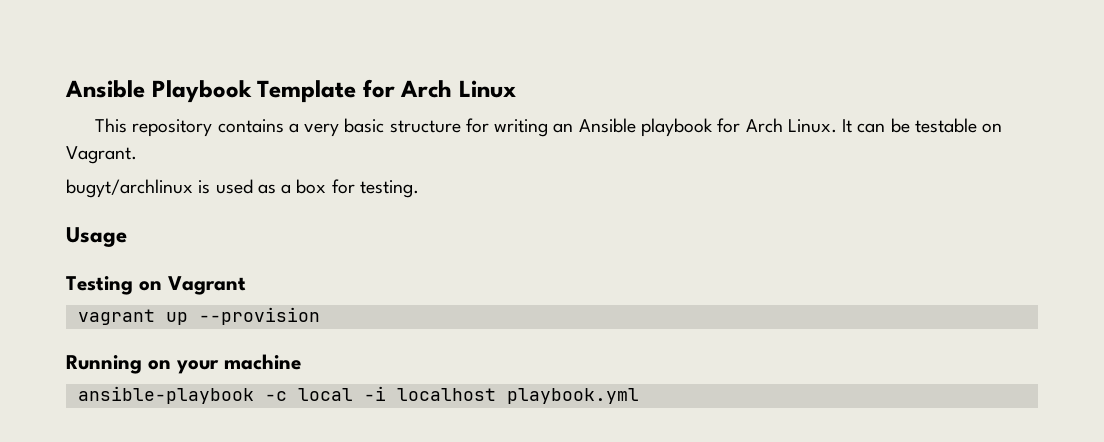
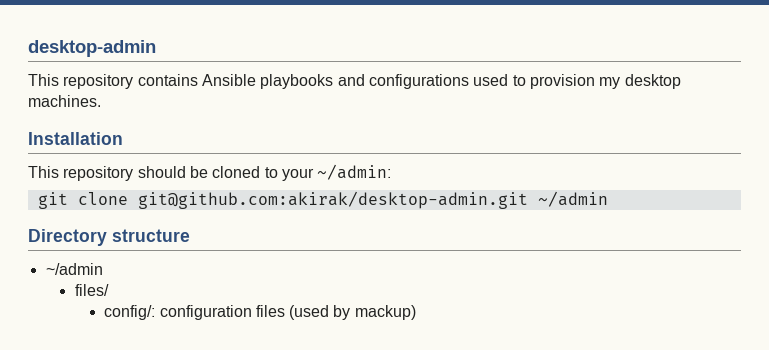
[65,79,517,103] [95,118,1003,137] [66,146,137,164] [66,179,419,198] [66,227,127,247] [66,276,246,295] [77,307,320,325] [66,354,301,374] [77,386,639,404] Ansible Playbook Template for Arch Linux // This repository contains a very basic structure for writing an Ansible playbook for Arch Linux. It can be testable on Vagrant. // bugyt/archlinux is used as a box for testing. // Usage // Testing on Vagrant // vagrant up --provision // Running on your machine // ansible-playbook -c local -i localhost playbook.yml -> [28,40,156,57] [28,74,681,89] [28,95,101,107] [28,132,123,145] [28,164,392,181] [37,191,608,209] [28,229,190,246] [45,263,103,275] [74,284,109,296] [104,305,416,320] desktop-admin // This repository contains Ansible playbooks and configurations used to provision my desktop machines. // Installation // This repository should be cloned to your ~/admin: // git clone git@github.com:akirak/desktop-admin.git ~/admin // Directory structure // ~/admin // files/ // config/: configuration files (used by mackup)

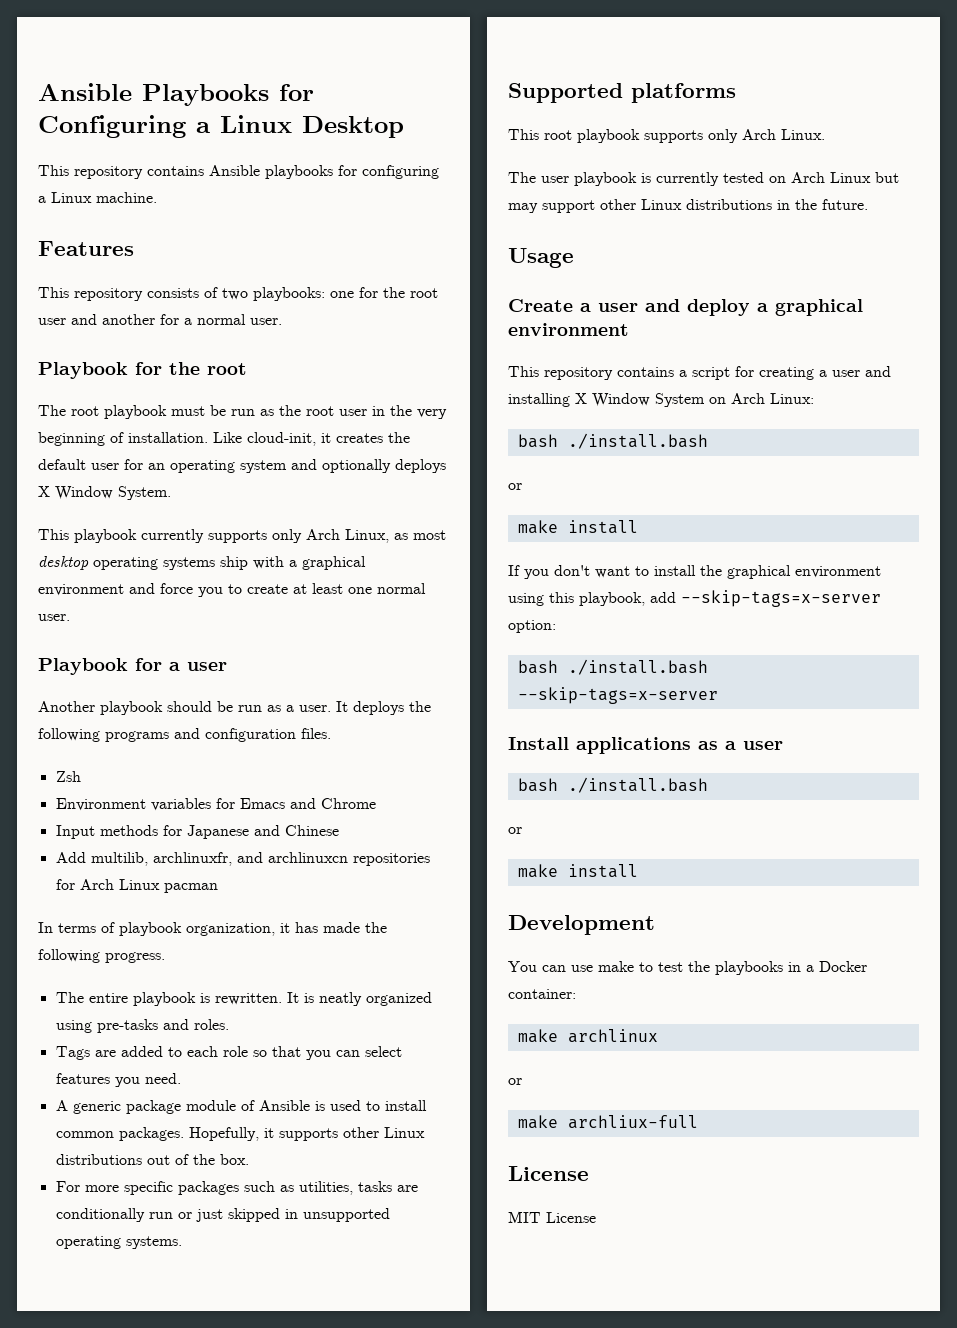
[28,40,156,57] desktop-admin -> [38,83,314,106] [38,115,404,138] Ansible Playbooks for Configuring a Linux Desktop
[337,74,681,89] [28,95,101,107] [28,132,123,145] [28,164,392,181] [37,191,608,209] [28,229,190,246] [45,263,103,275] [74,284,109,296] [104,305,416,320] and configurations used to provision my desktop machines. // Installation // This repository should be cloned to your ~/admin: // git clone git@github.com:akirak/desktop-admin.git ~/admin // Directory structure // ~/admin // files/ // config/: configuration files (used by mackup) -> [338,165,439,179] [38,192,157,203] [38,241,134,256] [38,287,438,301] [38,314,282,325] [38,362,247,379] [38,405,447,419] [38,432,410,446] [38,459,446,473] [38,486,171,500] [38,529,446,543] [38,556,366,570] [38,583,426,597] [38,614,70,621] [38,658,227,675] [38,701,431,715] [38,728,331,742] [55,771,81,782] [55,798,376,811] [55,825,339,839] [55,852,430,866] [55,879,218,893] [38,922,387,936] [38,949,165,963] [55,992,432,1006] [55,1019,229,1033] [55,1046,402,1060] [55,1073,181,1087] [55,1100,427,1114] [55,1127,425,1141] [55,1154,249,1165] [55,1181,418,1195] [55,1208,390,1222] [55,1236,182,1249] [508,83,736,103] [508,129,825,143] [508,172,899,186] [508,199,868,213] [508,248,574,268] [508,299,863,316] [508,323,629,336] [508,366,891,380] [508,393,814,407] [517,433,708,449] [508,483,522,490] [517,520,638,534] [508,565,881,579] [508,590,881,607] [508,620,556,633] [517,659,708,675] [517,687,718,704] [508,737,783,754] [517,777,708,793] [508,827,522,834] [517,864,638,878] [508,915,655,935] [508,961,867,975] [508,989,576,999] [517,1029,658,1043] [508,1078,522,1085] [517,1115,698,1129] [508,1166,589,1181] [508,1211,596,1223] for configuring a Linux machine. // Features // This repository consists of two playbooks: one for the root user and another for a normal user. // Playbook for the root // The root playbook must be run as the root user in the very beginning of installation. Like cloud-init, it creates the default user for an operating system and optionally deploys X Window System. // This playbook currently supports only Arch Linux, as most desktop operating systems ship with a graphical environment and force you to create at least one normal user. // Playbook for a user // Another playbook should be run as a user. It deploys the following programs and configuration files. // Zsh // Environment variables for Emacs and Chrome // Input methods for Japanese and Chinese // Add multilib, archlinuxfr, and archlinuxcn repositories for Arch Linux pacman // In terms of playbook organization, it has made the following progress. // The entire playbook is rewritten. It is neatly organized using pre-tasks and roles. // Tags are added to each role so that you can select features you need. // A generic package module of Ansible is used to install common packages. Hopefully, it supports other Linux distributions out of the box. // For more specific packages such as utilities, tasks are conditionally run or just skipped in unsupported operating systems. // Supported platforms // This root playbook supports only Arch Linux. // The user playbook is currently tested on Arch Linux but may support other Linux distributions in the future. // Usage // Create a user and deploy a graphical environment // This repository contains a script for creating a user and installing X Window System on Arch Linux: // bash ./install.bash // or // make install // If you don't want to install the graphical environment using this playbook, add --skip-tags=x-server option: // bash ./install.bash --skip-tags=x-server // Install applications as a user // bash ./install.bash // or // make install // Development // You can use make to test the playbooks in a Docker container: // make archlinux // or // make archliux-full // License // MIT License

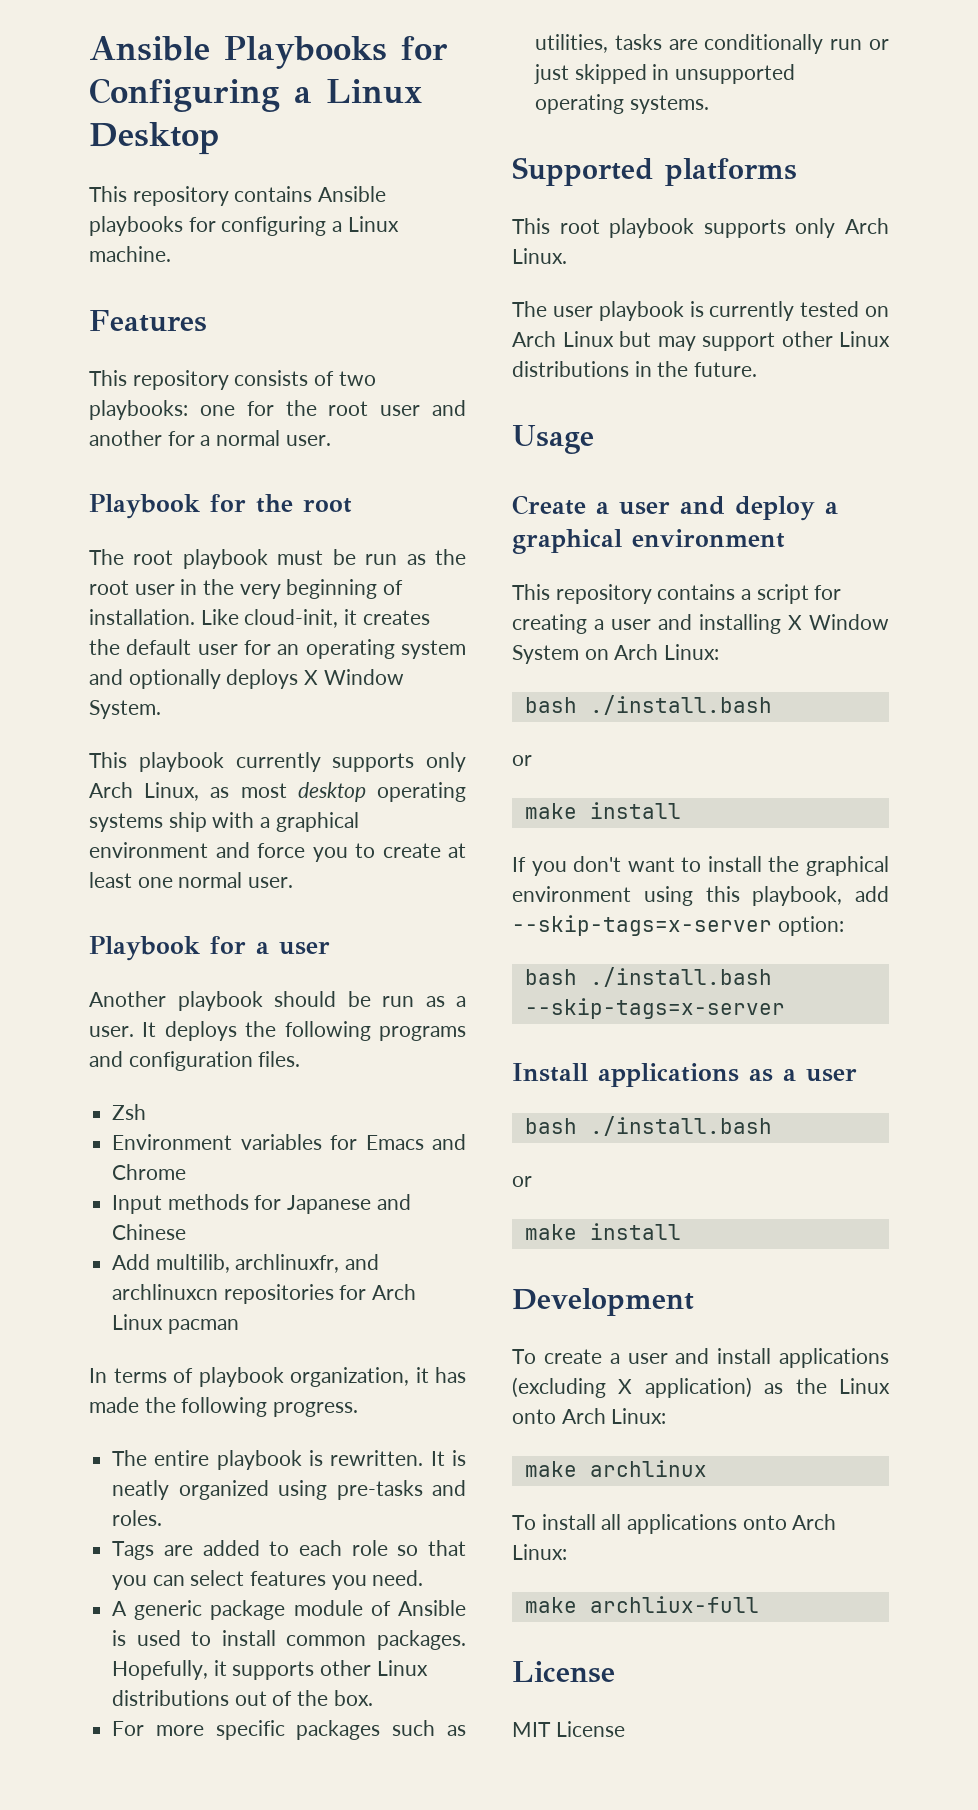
[508,961,867,975] [508,989,576,999] [517,1029,658,1043] [508,1078,522,1085] You can use make to test the playbooks in a Docker container: // make archlinux // or -> [512,1348,889,1368] [512,1377,890,1398] [512,1408,667,1424] [524,1460,707,1477] [512,1514,837,1534] [512,1544,567,1560] To create a user and install applications (excluding X application) as the Linux onto Arch Linux: // make archlinux // To install all applications onto Arch Linux:

